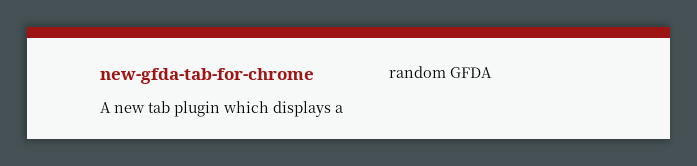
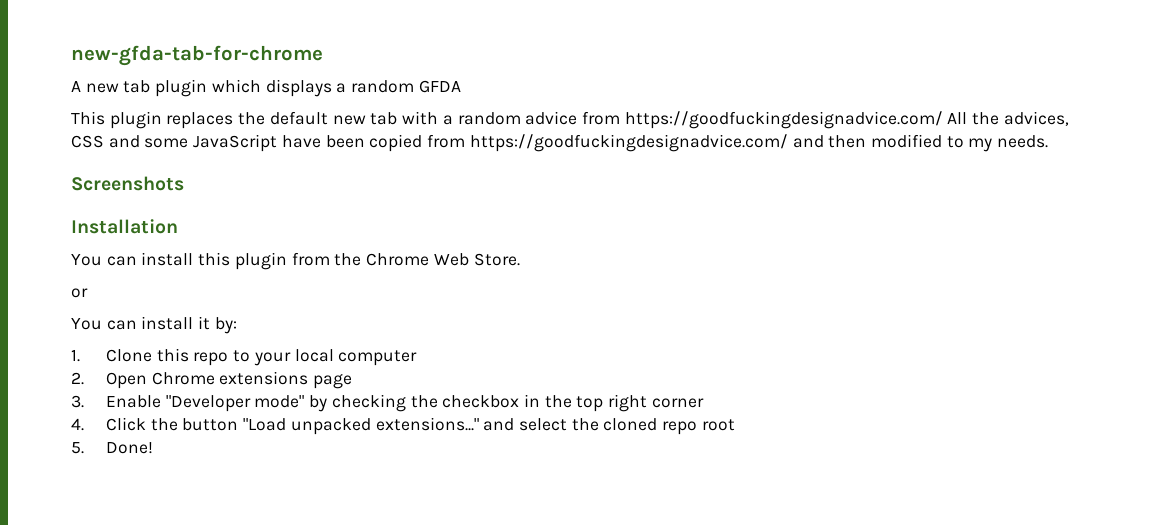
(492, 72) none -> [71,111,1069,129] [71,134,1049,152] [71,176,184,191] [71,219,178,234] [71,252,520,270] [71,288,88,298] [71,316,237,334] [71,348,418,366] [71,371,353,389] [71,394,704,412] [71,417,735,435] [71,442,153,454] // This plugin replaces the default new tab with a random advice from https://goodfuckingdesignadvice.com/ All the advices, CSS and some JavaScript have been copied from https://goodfuckingdesignadvice.com/ and then modified to my needs. // Screenshots // Installation // You can install this plugin from the Chrome Web Store. // or // You can install it by: // 1. Clone this repo to your local computer // 2. Open Chrome extensions page // 3. Enable "Developer mode" by checking the checkbox in the top right corner // 4. Click the button "Load unpacked extensions..." and select the cloned repo root // 5. Done!

